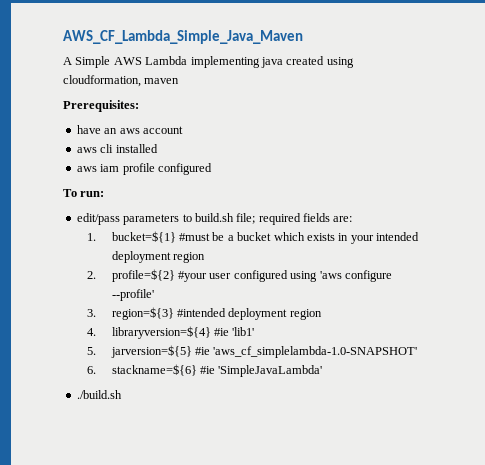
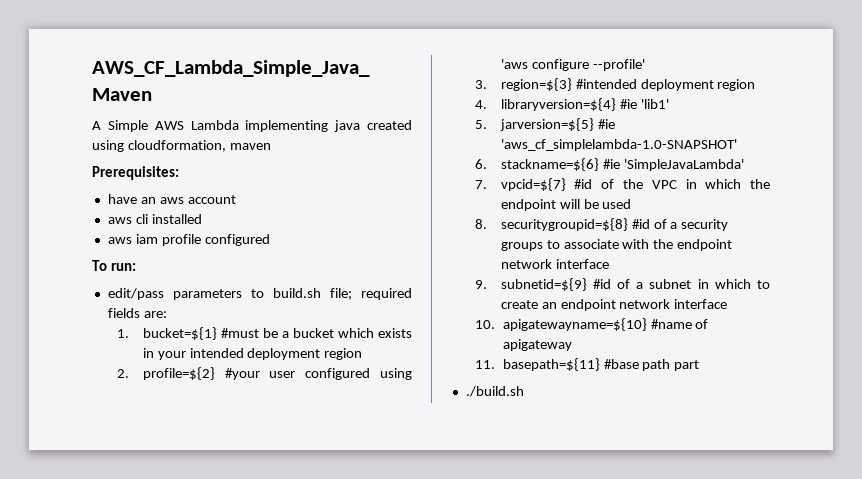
(323, 371) none -> [475,178,770,191] [500,199,632,211] [475,218,729,231] [500,239,733,251] [500,259,609,269] [475,278,770,291] [500,299,728,311] [475,318,709,331] [502,339,572,351] [475,358,700,371] // 7. vpcid=${7} #id of the VPC in which the endpoint will be used // 8. securitygroupid=${8} #id of a security groups to associate with the endpoint network interface // 9. subnetid=${9} #id of a subnet in which to create an endpoint network interface // 10. apigatewayname=${10} #name of apigateway // 11. basepath=${11} #base path part

